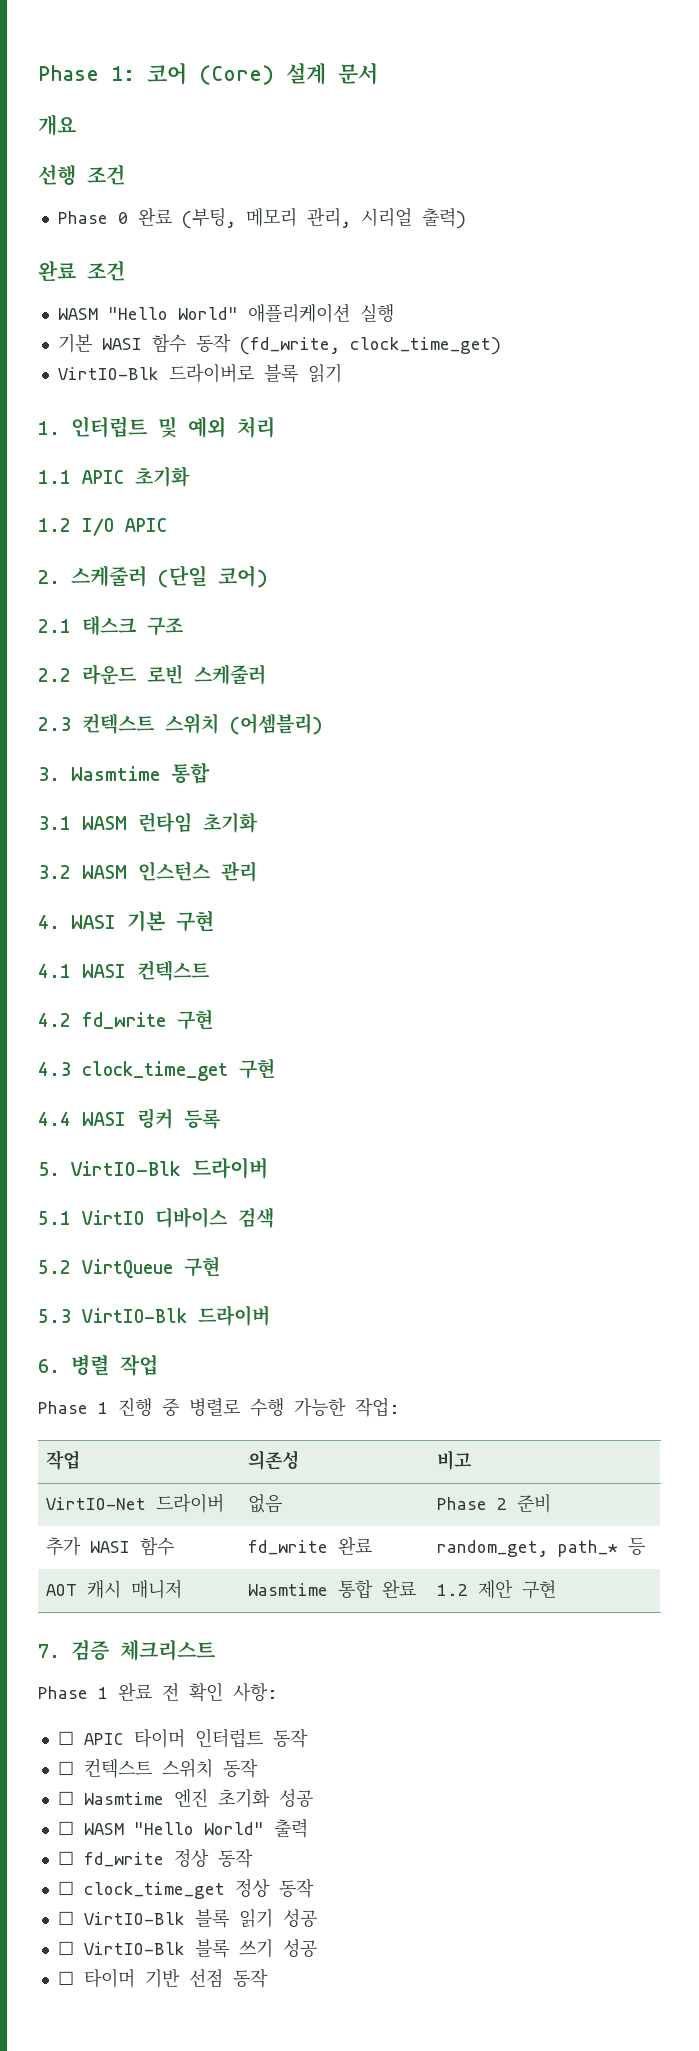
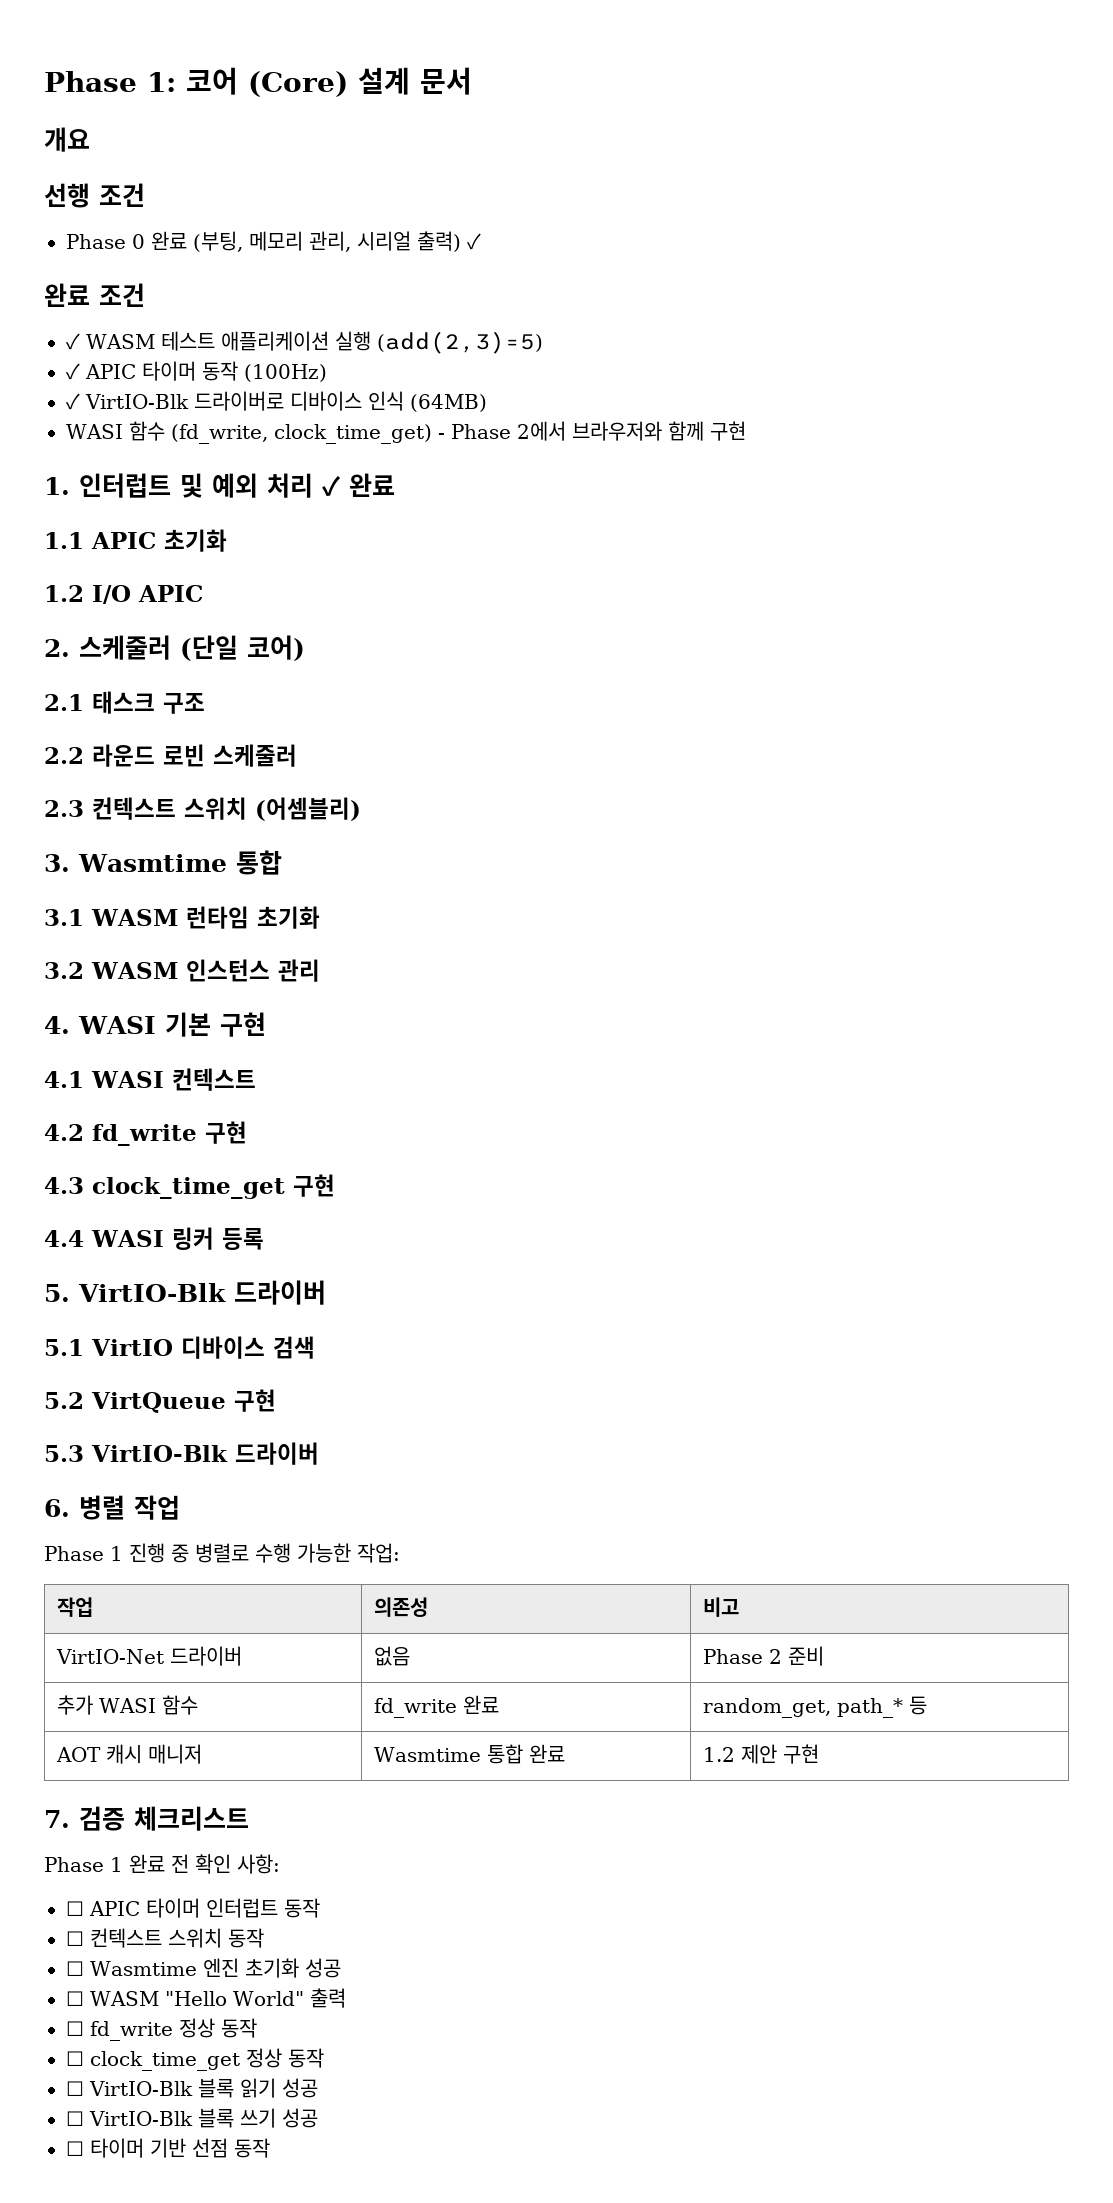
(466, 218) none -> [467,233,481,250] ✓
[57,307,238,320] WASM "Hello World" -> [66,331,215,351] ✓ WASM 테스트
[57,334,231,353] // 기본 WASI 함수 동작 -> [376,331,543,354] [66,361,327,382] [66,391,488,412] [66,421,165,441] (add(2,3)=5) // ✓ APIC 타이머 동작 (100Hz) // ✓ VirtIO-Blk 드라이버로 디바이스 인식 (64MB) // WASI 함수
[57,364,342,383] // VirtIO-Blk 드라이버로 블록 읽기 -> [437,421,746,441] - Phase 2에서 브라우저와 함께 구현
(275, 427) none -> [322,473,395,497] ✓ 완료

